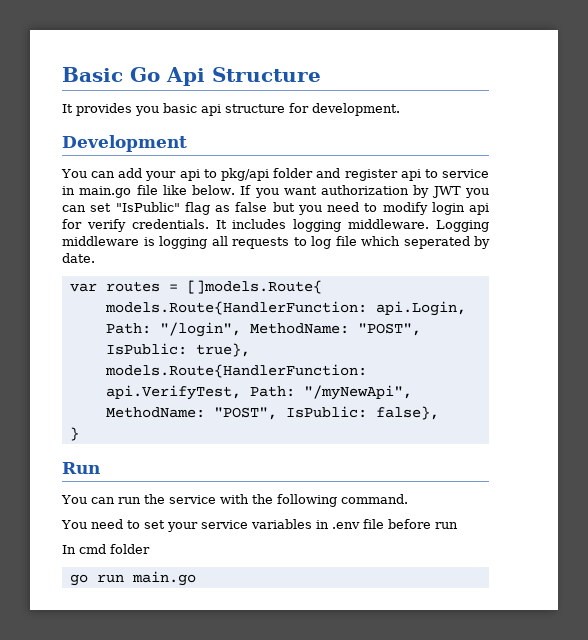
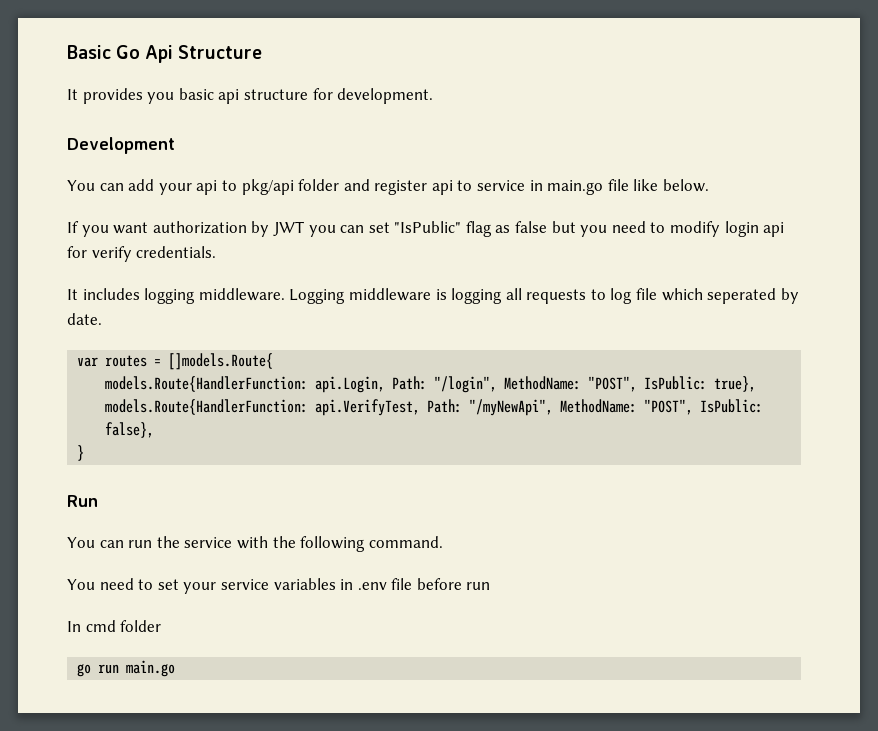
(236, 190) none -> (710, 185) //
(209, 224) none -> (217, 252) //

